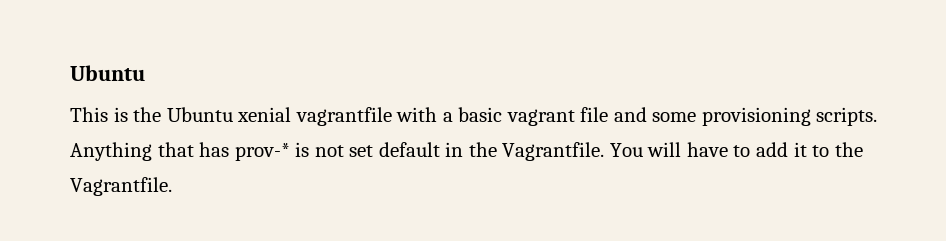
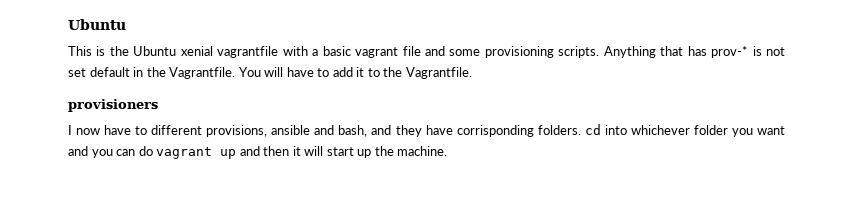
(172, 186) none -> [68,99,158,112] [68,124,785,137] [68,146,448,159] // provisioners // I now have to different provisions, ansible and bash, and they have corrisponding folders. cd into whichever folder you want and you can do vagrant up and then it will start up the machine.

